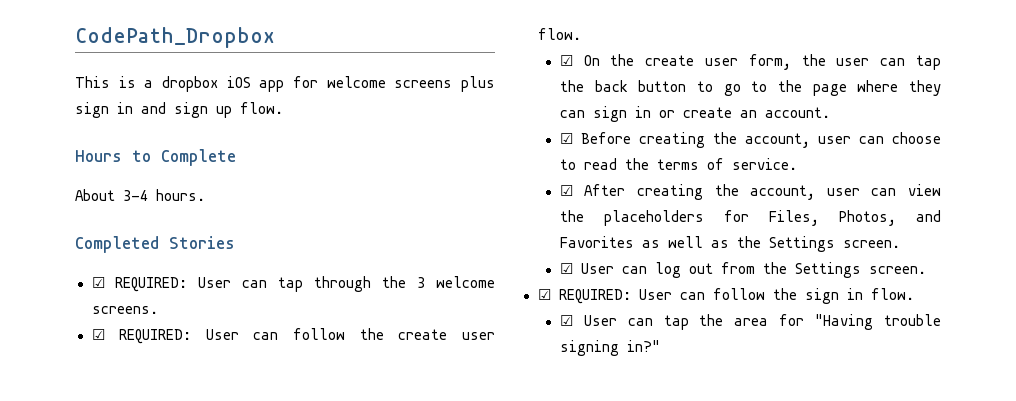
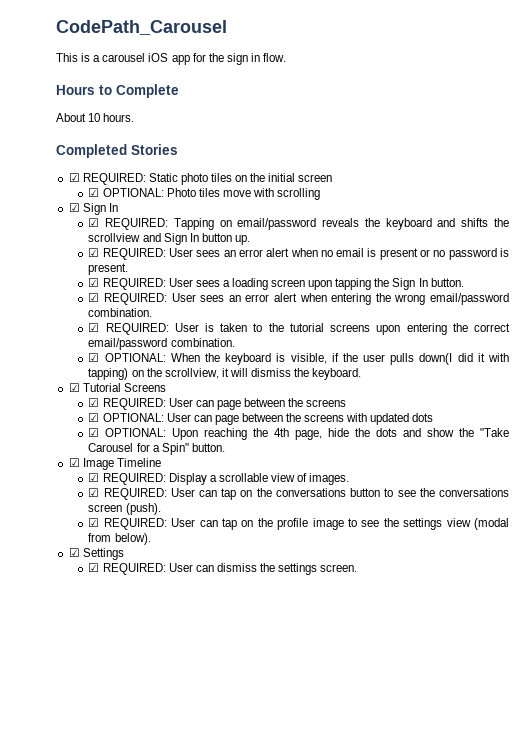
[75,27,275,48] CodePath_Dropbox -> [56,20,227,35] CodePath_Carousel
[162,76,218,92] dropbox -> [102,53,146,62] carousel
[326,76,495,92] [75,102,232,118] welcome screens plus sign in and sign up -> [208,53,260,65] the sign in
[123,190,148,201] 3-4 -> [88,113,101,122] 10
[198,276,495,292] [91,306,158,314] [91,328,496,344] [537,28,581,40] [559,54,941,70] [559,80,941,96] [559,106,830,122] [559,132,941,148] [559,158,797,170] [559,184,941,200] [559,210,941,226] [559,236,900,252] [559,262,926,278] [537,288,914,304] [559,314,941,330] [559,340,660,356] User can tap through the 3 welcome screens. // ☑ REQUIRED: User can follow the create user flow. // ☑ On the create user form, the user can tap the back button to go to the page where they can sign in or create an account. // ☑ Before creating the account, user can choose to read the terms of service. // ☑ After creating the account, user can view the placeholders for Files, Photos, and Favorites as well as the Settings screen. // ☑ User can log out from the Settings screen. // ☑ REQUIRED: User can follow the sign in flow. // ☑ User can tap the area for "Having trouble signing in?" -> [148,173,333,185] [88,188,321,200] [68,203,118,215] [88,218,509,230] [88,233,250,245] [88,248,509,260] [88,263,129,275] [88,278,464,290] [88,293,509,305] [88,308,153,317] [88,323,510,335] [88,338,235,350] [88,353,510,365] [88,368,362,380] [68,383,166,392] [88,398,347,410] [88,413,434,425] [88,428,510,440] [88,443,225,455] [68,458,161,470] [88,473,350,485] [88,488,509,500] [88,503,161,515] [88,518,510,530] [88,533,151,545] [68,548,124,560] [88,563,358,575] Static photo tiles on the initial screen // ☑ OPTIONAL: Photo tiles move with scrolling // ☑ Sign In // ☑ REQUIRED: Tapping on email/password reveals the keyboard and shifts the scrollview and Sign In button up. // ☑ REQUIRED: User sees an error alert when no email is present or no password is present. // ☑ REQUIRED: User sees a loading screen upon tapping the Sign In button. // ☑ REQUIRED: User sees an error alert when entering the wrong email/password combination. // ☑ REQUIRED: User is taken to the tutorial screens upon entering the correct email/password combination. // ☑ OPTIONAL: When the keyboard is visible, if the user pulls down(I did it with tapping) on the scrollview, it will dismiss the keyboard. // ☑ Tutorial Screens // ☑ REQUIRED: User can page between the screens // ☑ OPTIONAL: User can page between the screens with updated dots // ☑ OPTIONAL: Upon reaching the 4th page, hide the dots and show the "Take Carousel for a Spin" button. // ☑ Image Timeline // ☑ REQUIRED: Display a scrollable view of images. // ☑ REQUIRED: User can tap on the conversations button to see the conversations screen (push). // ☑ REQUIRED: User can tap on the profile image to see the settings view (modal from below). // ☑ Settings // ☑ REQUIRED: User can dismiss the settings screen.

